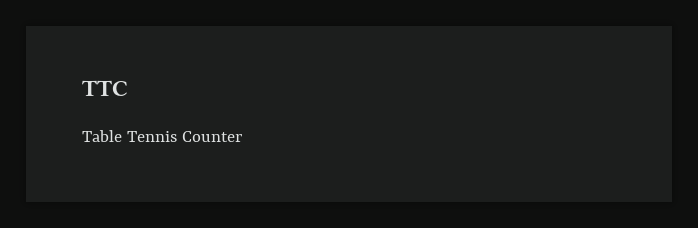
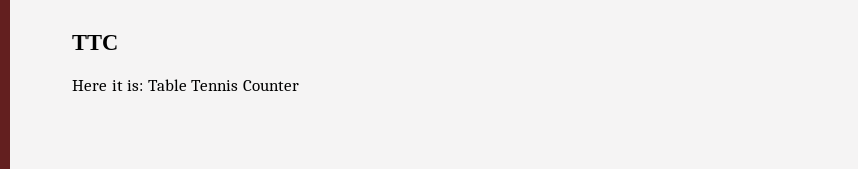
(128, 88) none -> [72,80,144,91] Here it is:

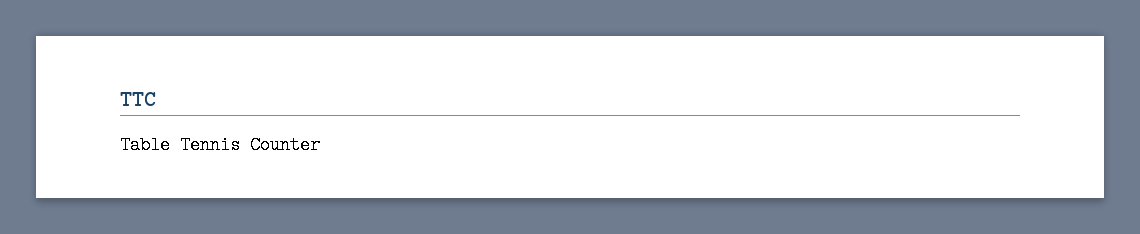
[72,80,144,91] Here it is: -> (156, 99) none

